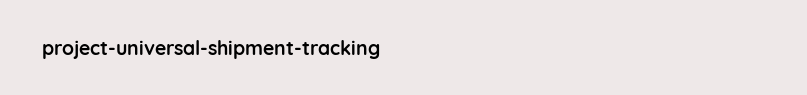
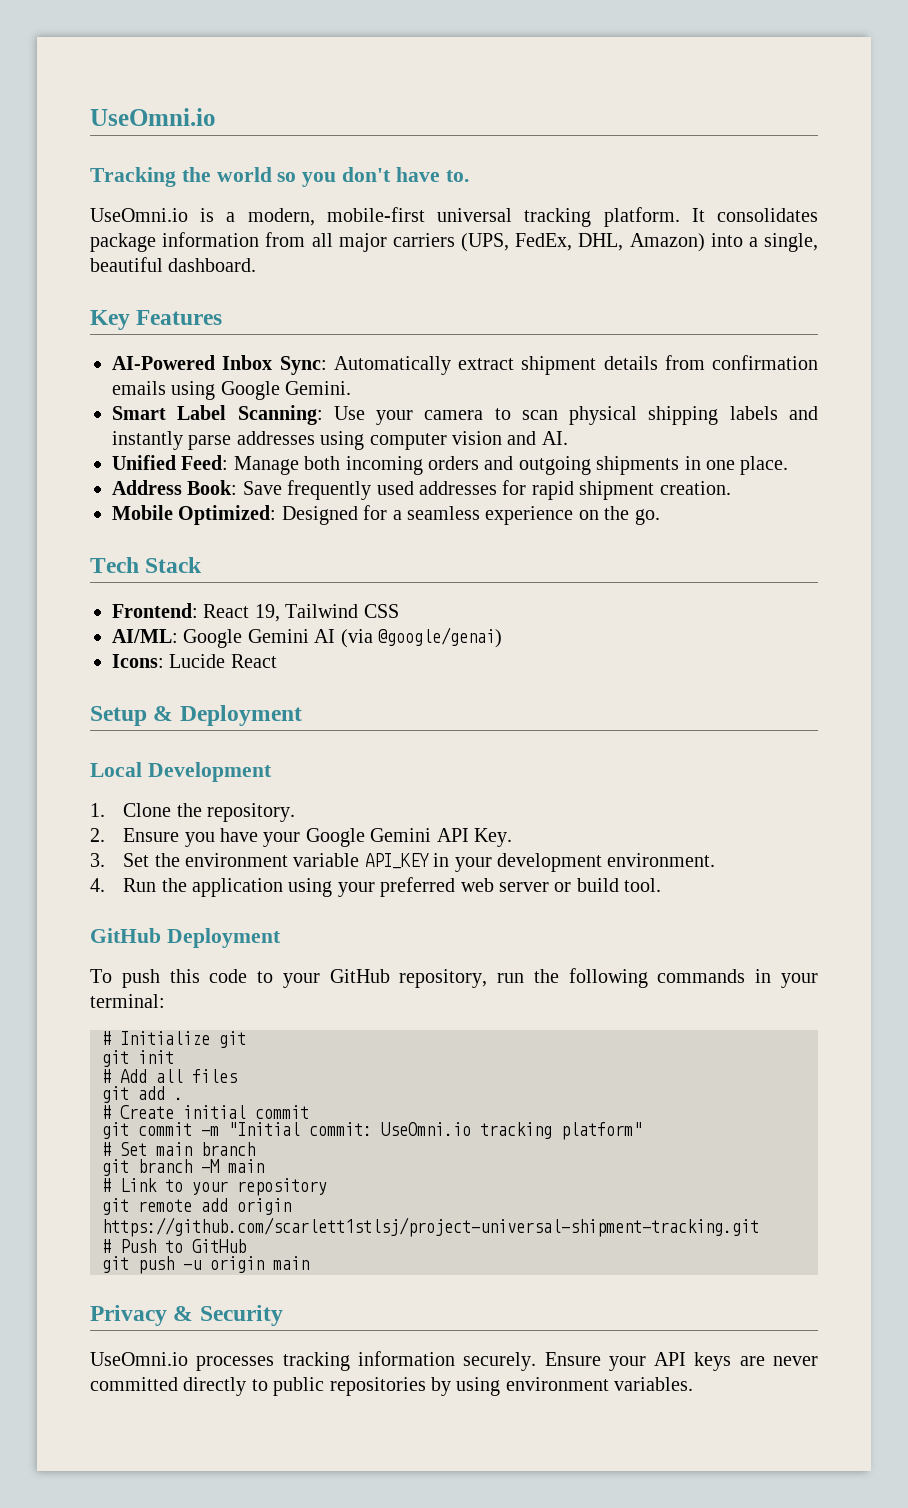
[42,40,380,59] project-universal-shipment-tracking -> [90,108,216,126] [90,167,469,187] [90,207,818,227] [90,232,818,252] [90,257,257,272] [90,310,223,330] [112,355,818,375] [112,381,352,400] [112,405,818,425] [112,431,568,450] [112,455,789,475] [112,480,731,500] [112,505,660,525] [90,557,203,573] [112,603,399,622] [112,627,502,648] [112,654,277,668] [90,705,302,726] [90,762,272,782] [90,803,295,822] [90,828,512,847] [90,853,716,872] [90,877,662,897] [90,928,281,948] [90,968,818,988] [90,994,165,1008] [102,1031,246,1048] [102,1050,174,1067] [102,1069,237,1083] [102,1086,183,1103] [102,1105,309,1119] [102,1122,642,1140] [102,1142,255,1156] [102,1159,264,1176] [102,1178,327,1196] [102,1198,291,1215] [102,1217,759,1237] [102,1239,246,1253] [102,1256,309,1274] [90,1305,283,1326] [90,1351,818,1371] [90,1377,694,1396] UseOmni.io // Tracking the world so you don't have to. // UseOmni.io is a modern, mobile-first universal tracking platform. It consolidates package information from all major carriers (UPS, FedEx, DHL, Amazon) into a single, beautiful dashboard. // Key Features // AI-Powered Inbox Sync: Automatically extract shipment details from confirmation emails using Google Gemini. // Smart Label Scanning: Use your camera to scan physical shipping labels and instantly parse addresses using computer vision and AI. // Unified Feed: Manage both incoming orders and outgoing shipments in one place. // Address Book: Save frequently used addresses for rapid shipment creation. // Mobile Optimized: Designed for a seamless experience on the go. // Tech Stack // Frontend: React 19, Tailwind CSS // AI/ML: Google Gemini AI (via @google/genai) // Icons: Lucide React // Setup & Deployment // Local Development // 1. Clone the repository. // 2. Ensure you have your Google Gemini API Key. // 3. Set the environment variable API_KEY in your development environment. // 4. Run the application using your preferred web server or build tool. // GitHub Deployment // To push this code to your GitHub repository, run the following commands in your terminal: // # Initialize git // git init // # Add all files // git add . // # Create initial commit // git commit -m "Initial commit: UseOmni.io tracking platform" // # Set main branch // git branch -M main // # Link to your repository // git remote add origin https://github.com/scarlett1stlsj/project-universal-shipment-tracking.git // # Push to GitHub // git push -u origin main // Privacy & Security // UseOmni.io processes tracking information securely. Ensure your API keys are never committed directly to public repositories by using environment variables.

